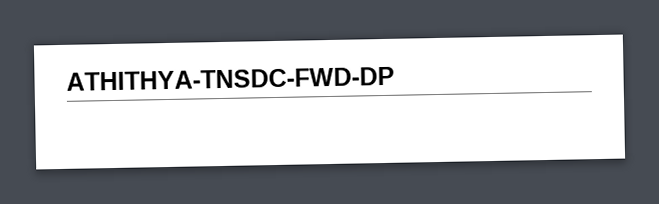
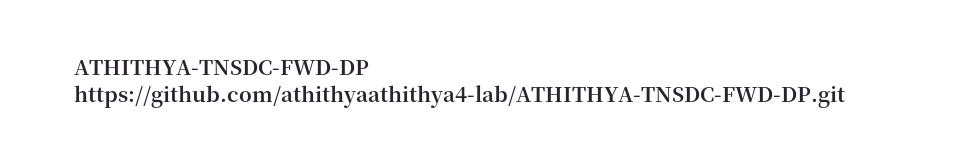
(395, 78) none -> [74,85,845,108] https://github.com/athithyaathithya4-lab/ATHITHYA-TNSDC-FWD-DP.git

